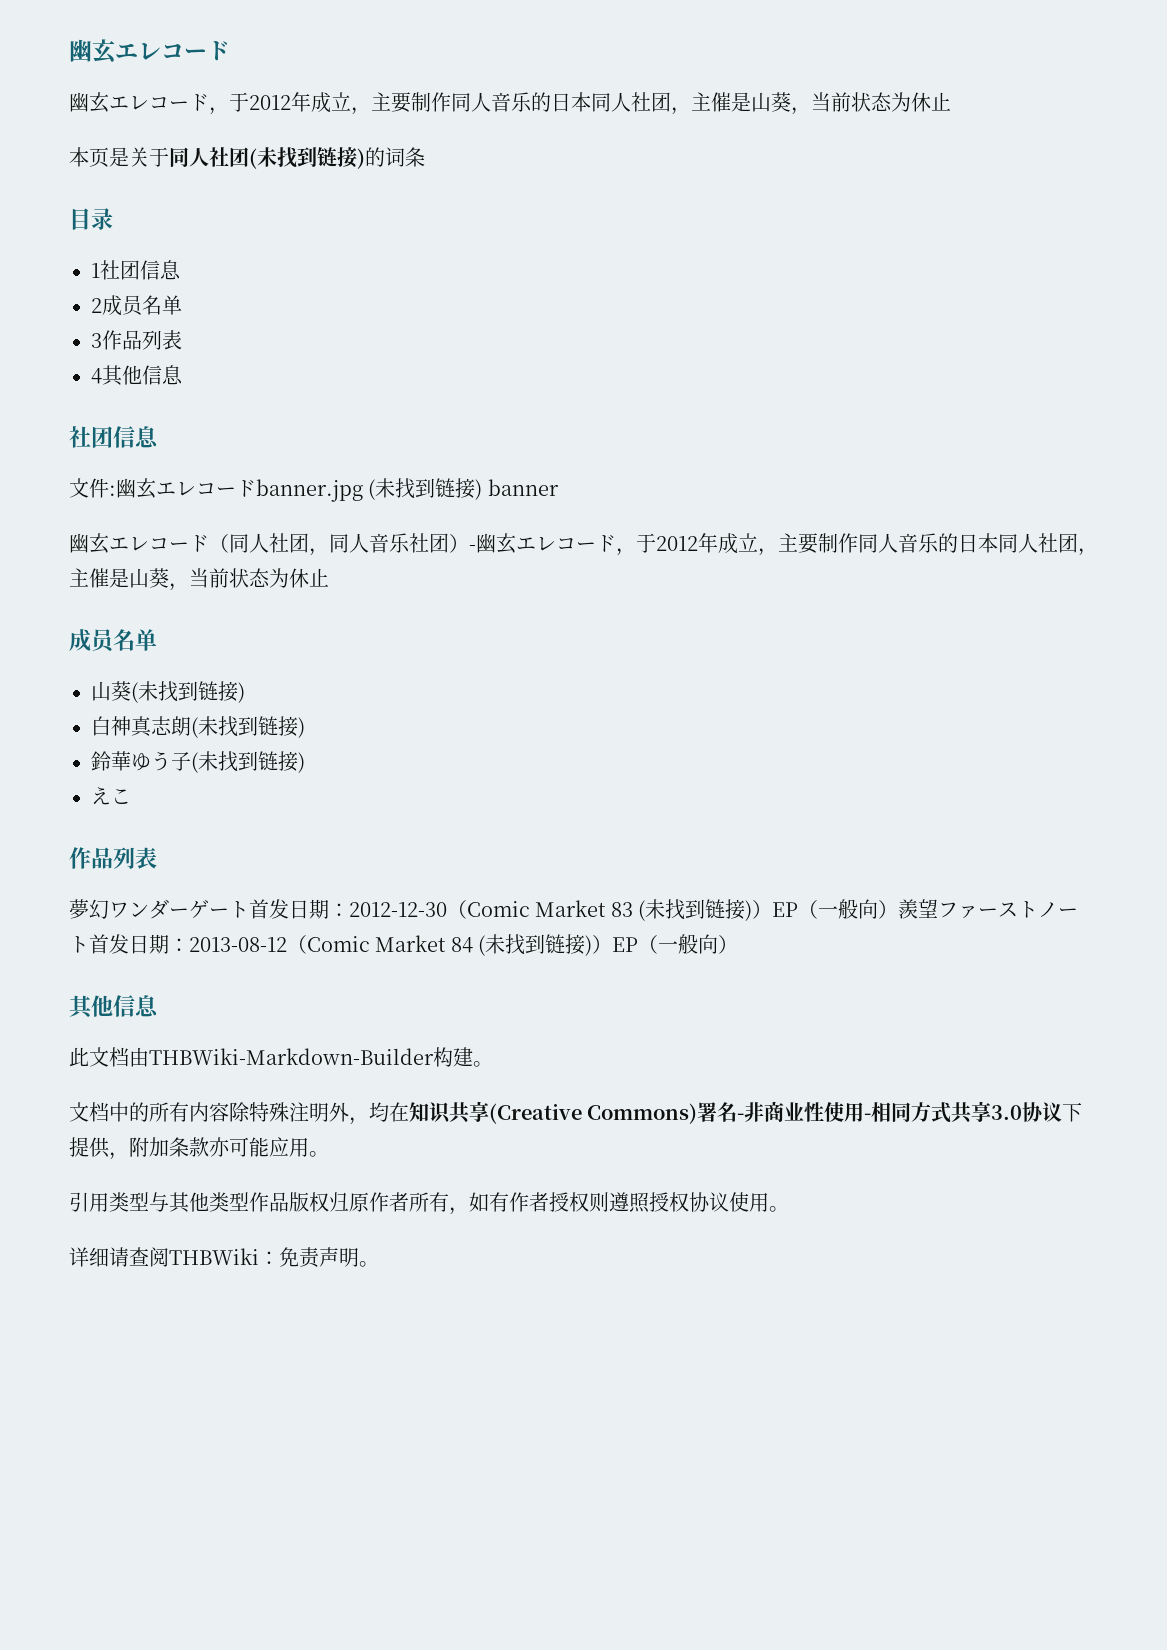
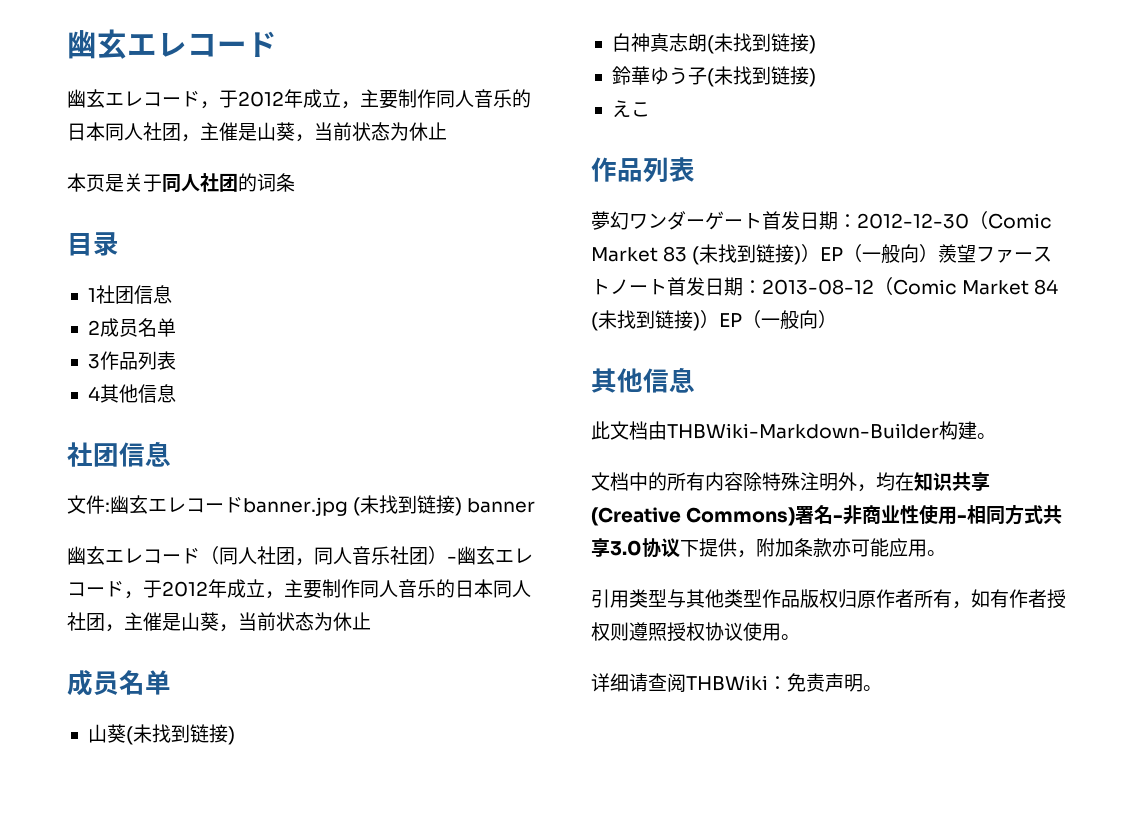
[249,147,365,169] (未找到链接) -> (238, 182) none

